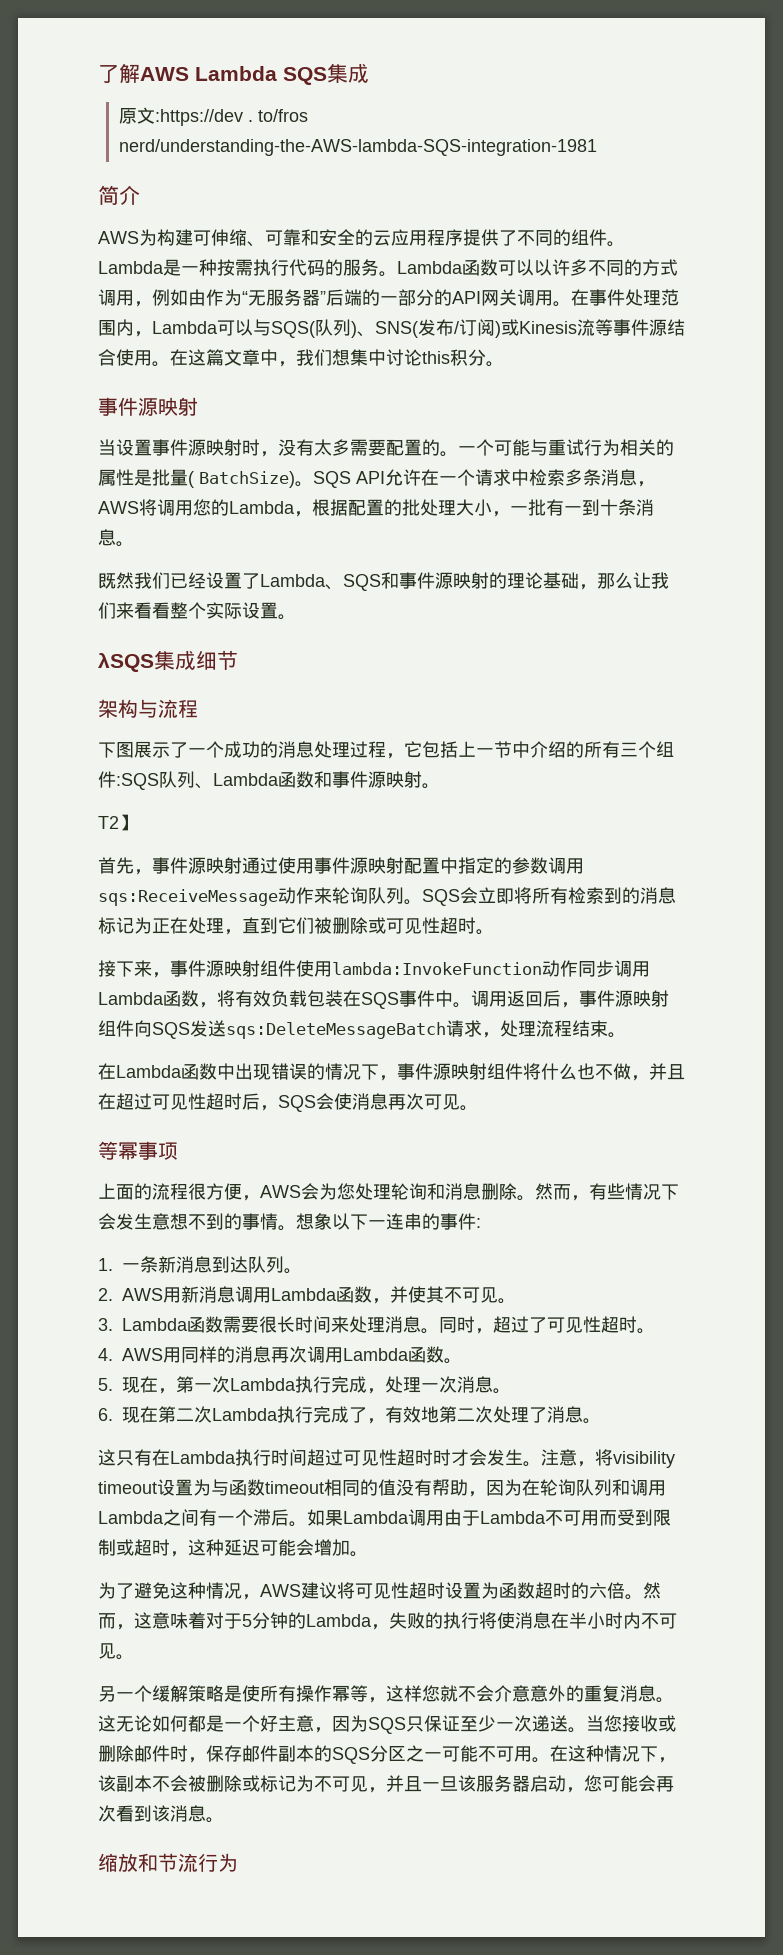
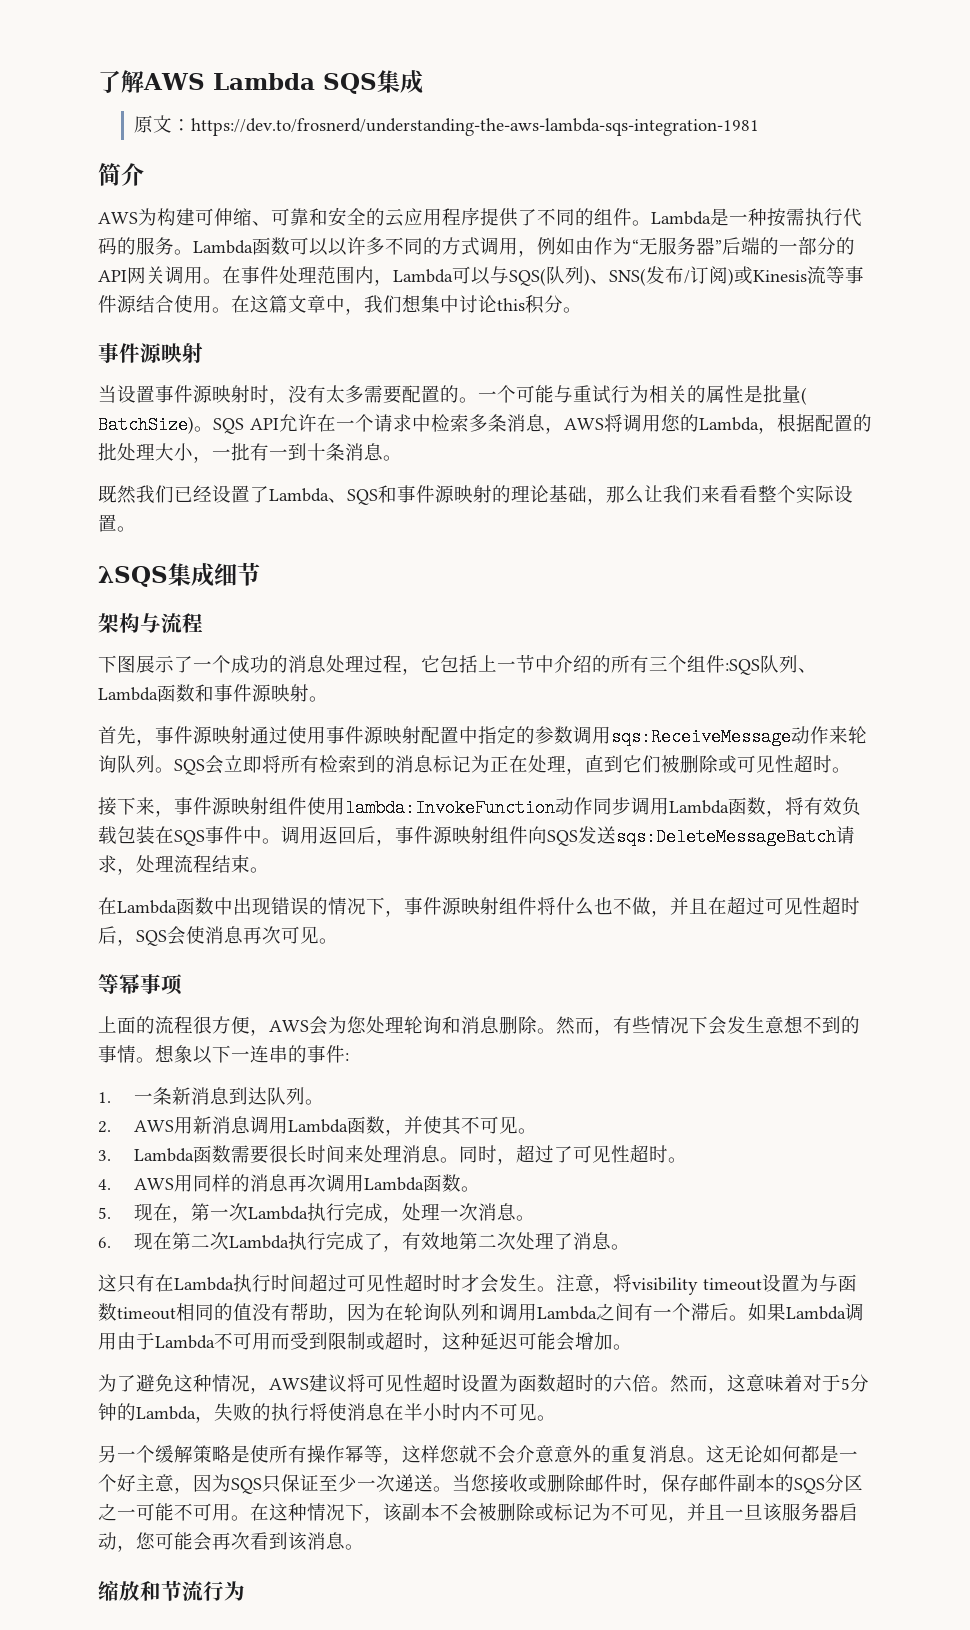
[155,109,309,126] [119,139,598,156] :https://dev . to/fros nerd/understanding-the-AWS-lambda-SQS-integration-1981 -> [171,118,759,136] ：https://dev.to/frosnerd/understanding-the-aws-lambda-sqs-integration-1981
[98,814,137,831] // T2】 -> (328, 699) none

